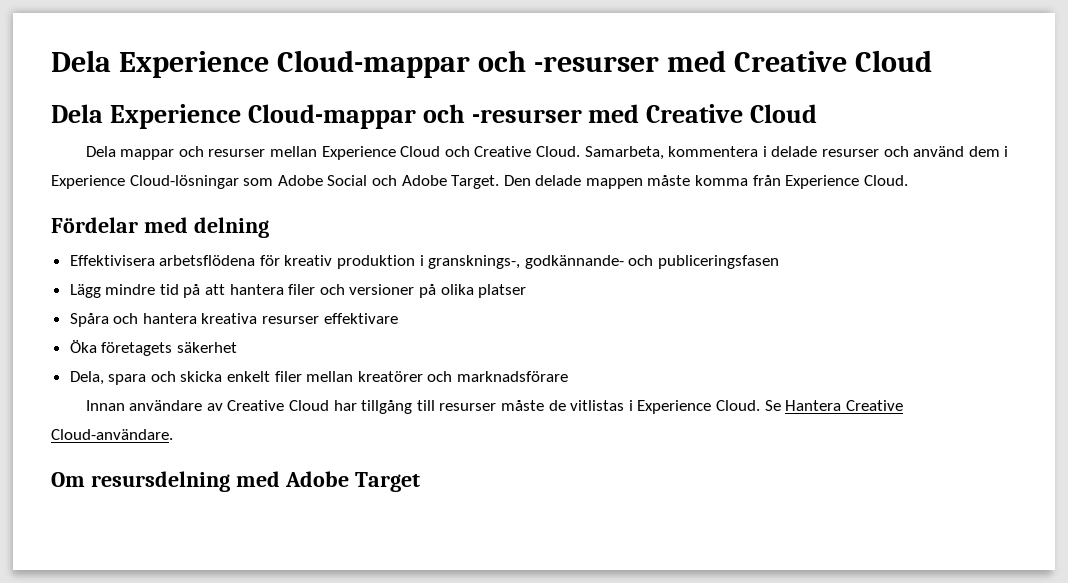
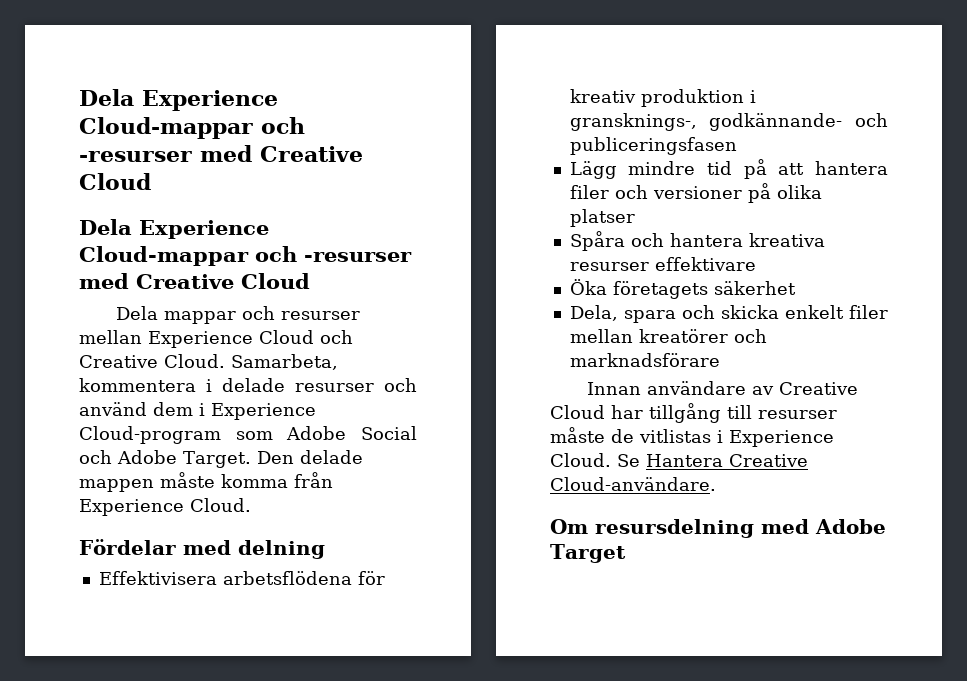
[129,175,239,189] Cloud-lösningar -> [79,426,221,444] Cloud-program

